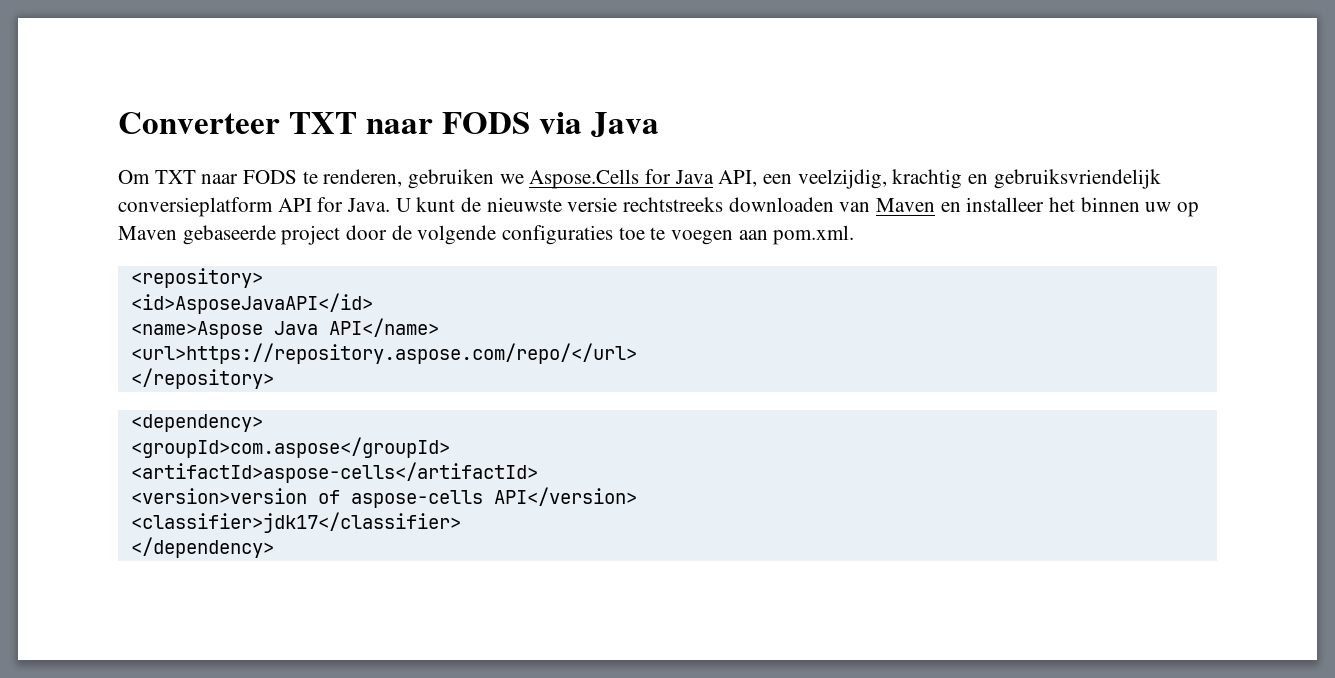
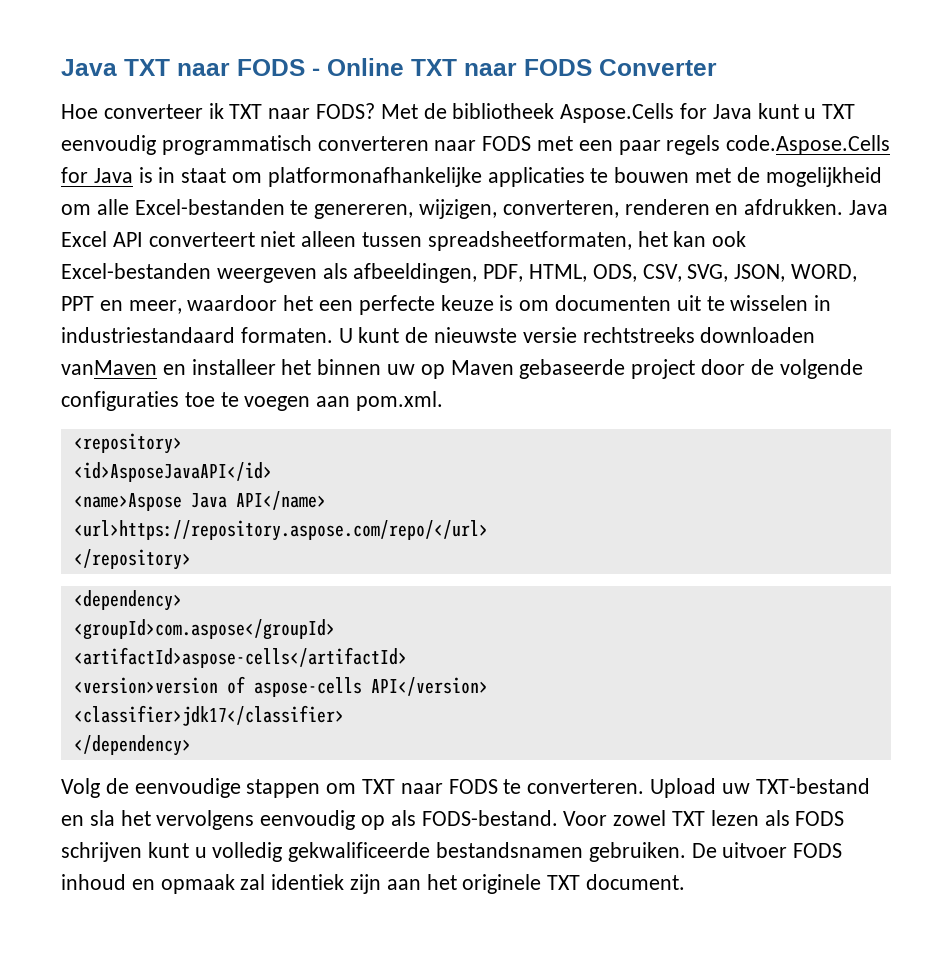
[118,112,659,138] [118,169,1161,189] [118,197,391,217] Converteer TXT naar FODS via Java // Om TXT naar FODS te renderen, gebruiken we Aspose.Cells for Java API, een veelzijdig, krachtig en gebruiksvriendelijk conversieplatform API for Java. -> [61,58,717,76] [61,103,856,123] [61,135,891,155] [61,167,882,187] [61,199,889,219] [61,231,747,251] [61,263,858,283] [61,295,832,315] [61,327,333,343] Java TXT naar FODS - Online TXT naar FODS Converter // Hoe converteer ik TXT naar FODS? Met de bibliotheek Aspose.Cells for Java kunt u TXT eenvoudig programmatisch converteren naar FODS met een paar regels code.Aspose.Cells for Java is in staat om platformonafhankelijke applicaties te bouwen met de mogelijkheid om alle Excel-bestanden te genereren, wijzigen, converteren, renderen en afdrukken. Java Excel API converteert niet alleen tussen spreadsheetformaten, het kan ook Excel-bestanden weergeven als afbeeldingen, PDF, HTML, ODS, CSV, SVG, JSON, WORD, PPT en meer, waardoor het een perfecte keuze is om documenten uit te wisselen in industriestandaard formaten.
[839,198,936,212] van Maven -> [61,360,157,375] vanMaven
(274, 547) none -> [61,778,870,798] [61,810,845,830] [61,842,843,862] [61,874,686,894] // Volg de eenvoudige stappen om TXT naar FODS te converteren. Upload uw TXT-bestand en sla het vervolgens eenvoudig op als FODS-bestand. Voor zowel TXT lezen als FODS schrijven kunt u volledig gekwalificeerde bestandsnamen gebruiken. De uitvoer FODS inhoud en opmaak zal identiek zijn aan het originele TXT document.

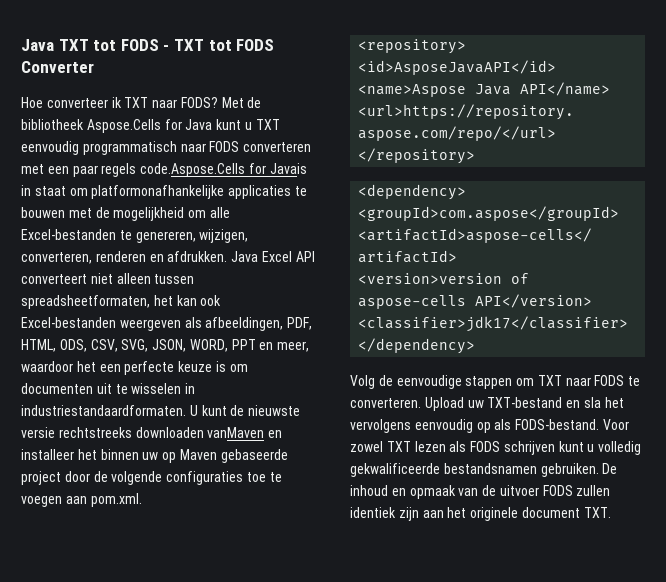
[177,63,230,76] naar -> [93,40,117,51] tot
[327,58,517,76] Online TXT naar -> [173,39,232,51] TXT tot
[317,136,532,151] converteren naar FODS -> [180,141,312,152] naar FODS converteren
[93,167,153,183] Java is -> [269,163,307,174] Javais
[61,327,333,343] industriestandaard formaten. -> [21,405,186,416] industriestandaardformaten.
[722,842,843,858] uitvoer FODS -> (618, 468) none
[240,874,266,890] zal -> [458,485,611,496] van de uitvoer FODS zullen
[547,874,686,890] TXT document. -> [521,507,611,518] document TXT.

